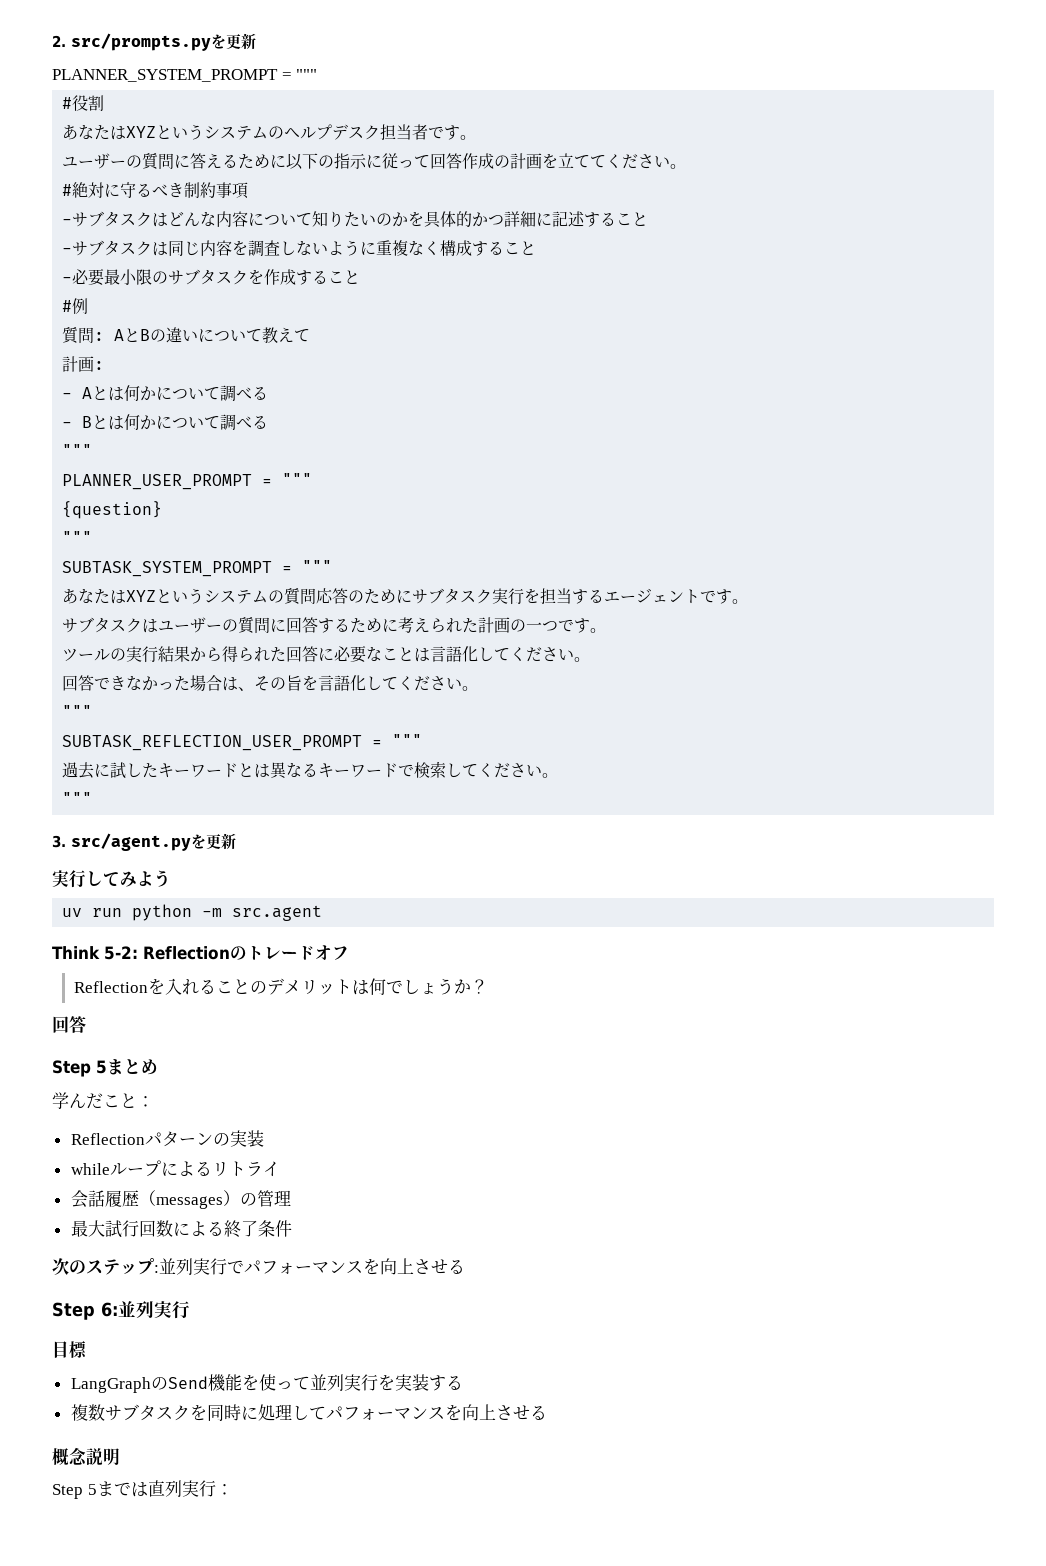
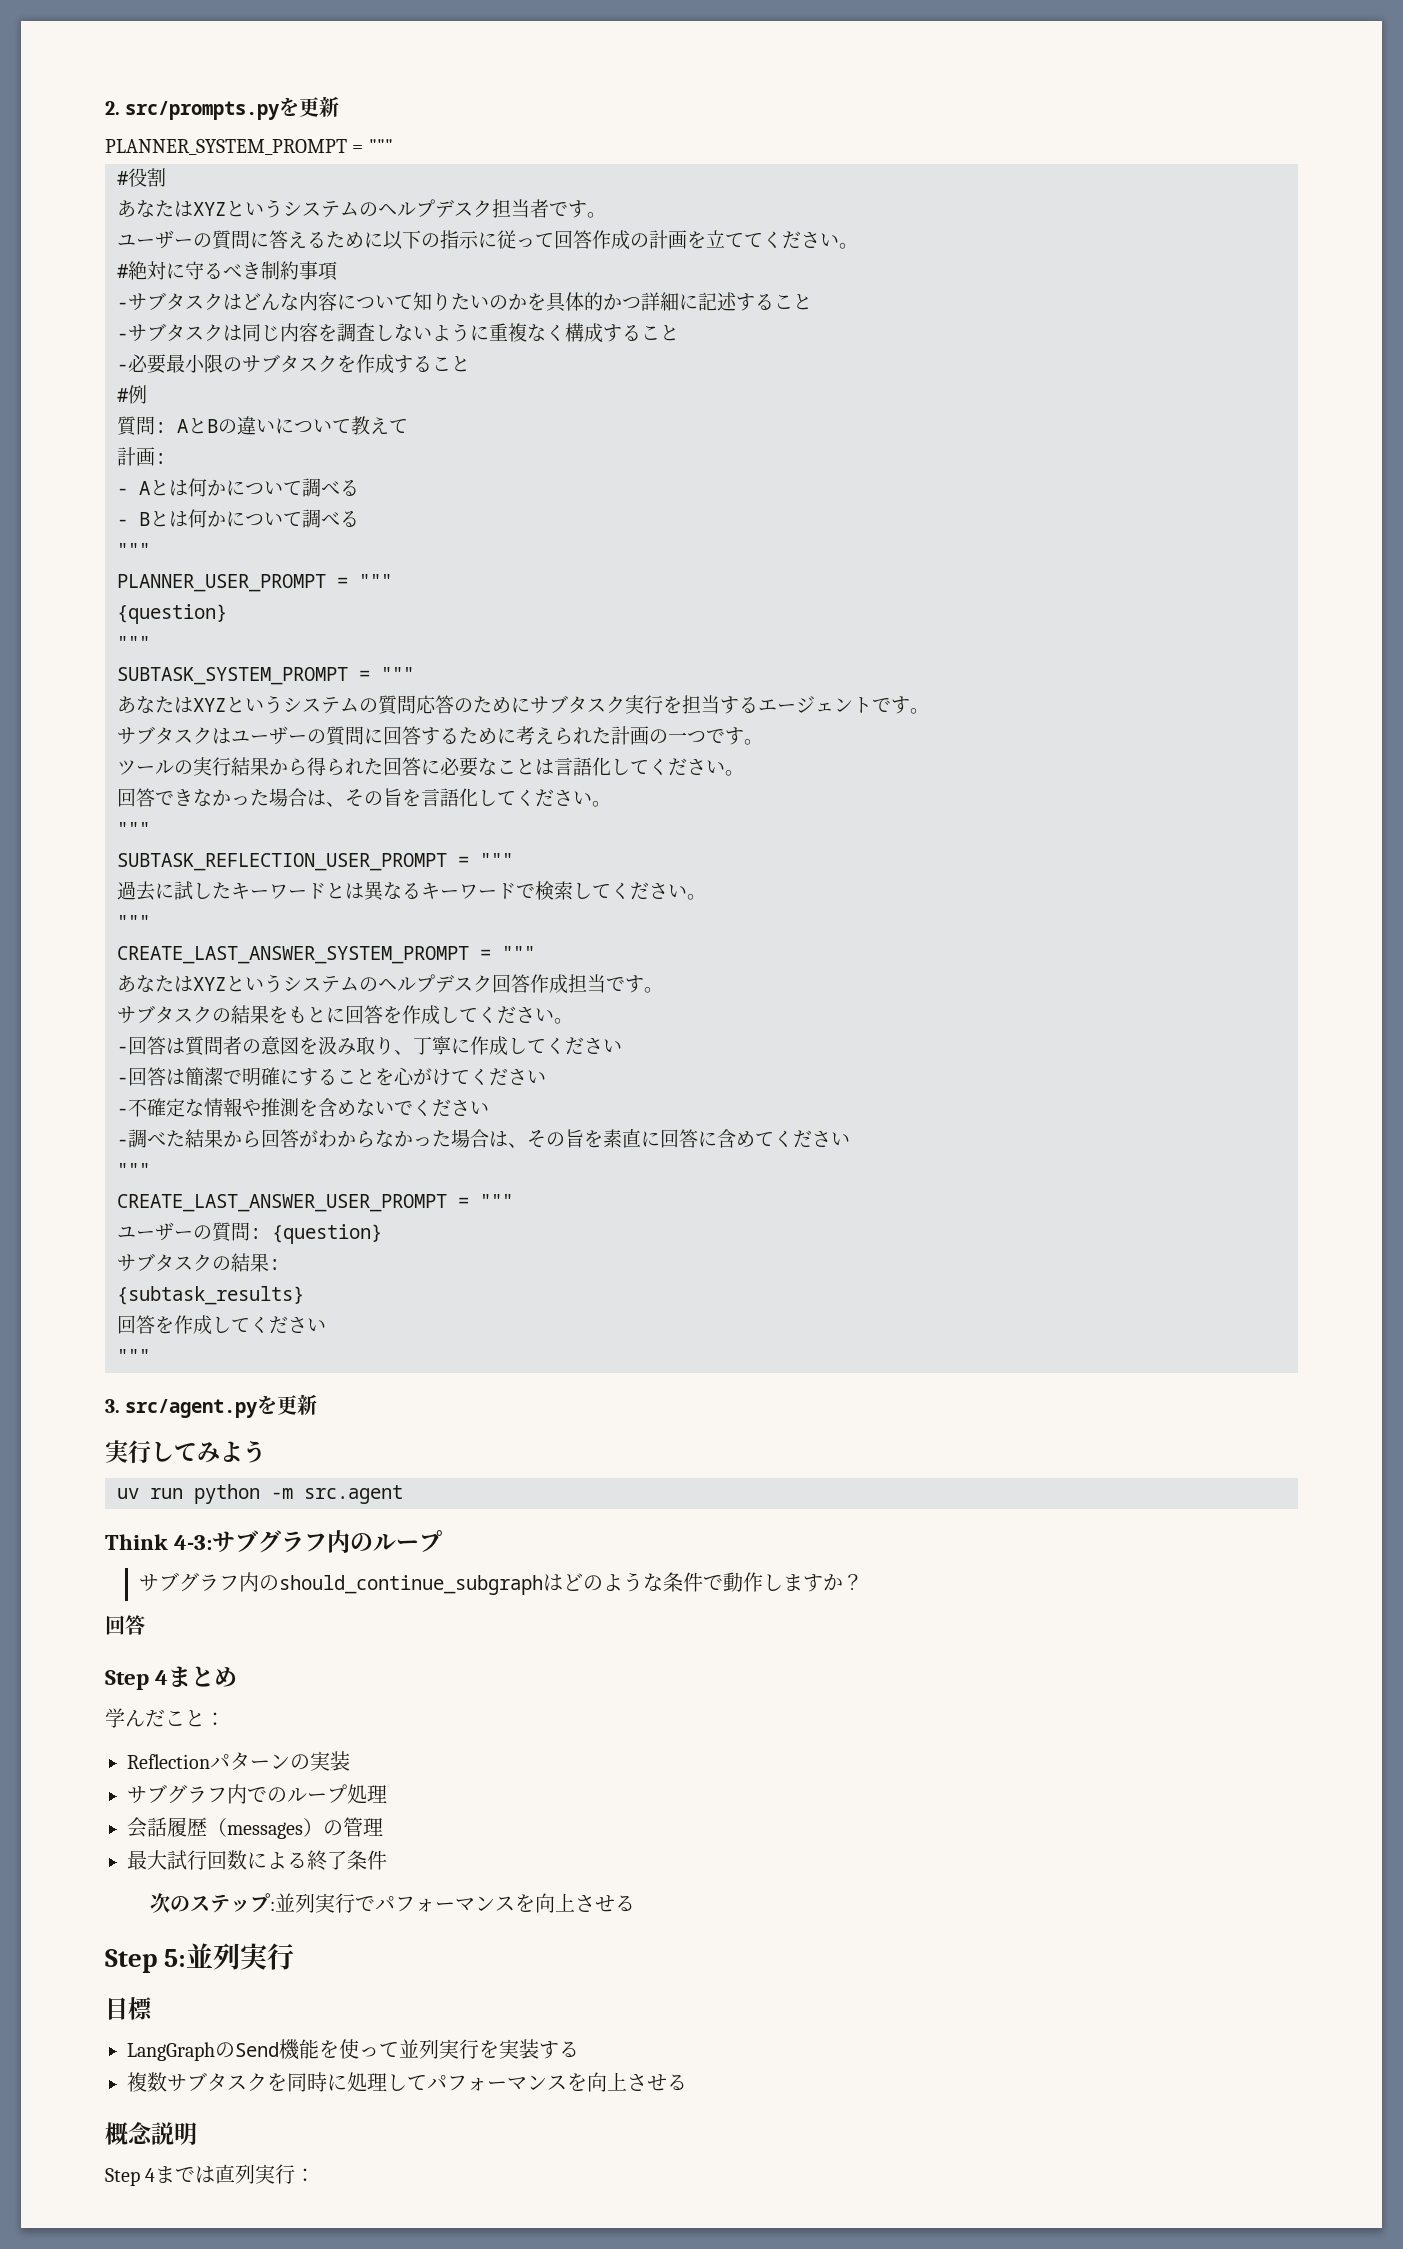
(93, 798) none -> [117,946,535,964] [117,974,663,994] [117,1005,573,1025] [117,1036,622,1056] [117,1067,546,1086] [117,1097,489,1117] [117,1129,850,1148] [117,1163,150,1177] [117,1194,513,1212] [117,1222,382,1244] [117,1253,280,1272] [117,1286,304,1305] [117,1315,326,1335] [117,1349,150,1363] // CREATE_LAST_ANSWER_SYSTEM_PROMPT = """ // あなたはXYZというシステムのヘルプデスク回答作成担当です。 // サブタスクの結果をもとに回答を作成してください。 // -回答は質問者の意図を汲み取り、丁寧に作成してください // -回答は簡潔で明確にすることを心がけてください // -不確定な情報や推測を含めないでください // -調べた結果から回答がわからなかった場合は、その旨を素直に回答に含めてください // """ // CREATE_LAST_ANSWER_USER_PROMPT = """ // ユーザーの質問: {question} // サブタスクの結果: // {subtask_results} // 回答を作成してください // """
[104,945,349,960] [74,978,455,995] 5-2: Reflectionのトレードオフ // Reflectionを入れることのデメリットは何でしょう -> [174,1530,443,1553] [138,1572,823,1595] 4-3:サブグラフ内のループ // サブグラフ内のshould_continue_subgraphはどのような条件で動作します
[96,1060,107,1074] 5 -> [155,1670,169,1685] 4
[70,1160,280,1177] whileループによるリトライ -> [127,1784,387,1804] サブグラフ内でのループ処理
[101,1302,118,1317] 6: -> [164,1949,187,1967] 5:
[87,1484,97,1495] 5 -> [145,2168,156,2182] 4

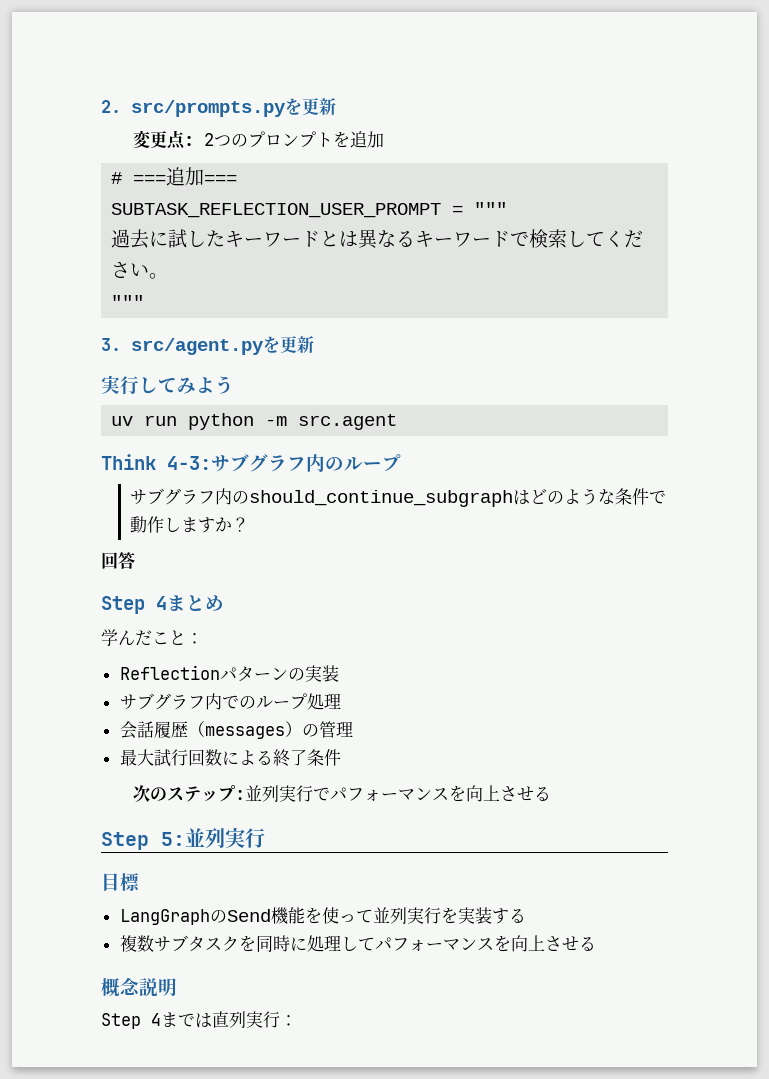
[105,139,393,155] [117,168,166,187] [117,199,606,218] [117,230,858,250] [117,261,337,281] [117,292,812,312] [117,323,679,343] [117,354,470,374] [117,385,147,404] [117,416,408,436] [117,447,166,466] [117,478,359,497] [117,509,359,528] [117,543,150,557] [117,574,392,592] [117,604,227,624] [117,636,150,650] [117,667,414,685] [117,695,929,715] [117,726,763,746] [117,757,744,777] [117,788,611,807] [117,822,150,836] PLANNER_SYSTEM_PROMPT = """ // #役割 // あなたはXYZというシステムのヘルプデスク担当者です。 // ユーザーの質問に答えるために以下の指示に従って回答作成の計画を立ててください。 // #絶対に守るべき制約事項 // -サブタスクはどんな内容について知りたいのかを具体的かつ詳細に記述すること // -サブタスクは同じ内容を調査しないように重複なく構成すること // -必要最小限のサブタスクを作成すること // #例 // 質問: AとBの違いについて教えて // 計画: // - Aとは何かについて調べる // - Bとは何かについて調べる // """ // PLANNER_USER_PROMPT = """ // {question} // """ // SUBTASK_SYSTEM_PROMPT = """ // あなたはXYZというシステムの質問応答のためにサブタスク実行を担当するエージェントです。 // サブタスクはユーザーの質問に回答するために考えられた計画の一つです。 // ツールの実行結果から得られた回答に必要なことは言語化してください。 // 回答できなかった場合は、その旨を言語化してください。 // """ -> [132,130,384,150] [111,167,238,186] 変更点: 2つのプロンプトを追加 // # ===追加===
[117,946,535,964] [117,974,663,994] [117,1005,573,1025] [117,1036,622,1056] [117,1067,546,1086] [117,1097,489,1117] [117,1129,850,1148] [117,1163,150,1177] [117,1194,513,1212] [117,1222,382,1244] [117,1253,280,1272] [117,1286,304,1305] [117,1315,326,1335] [117,1349,150,1363] // CREATE_LAST_ANSWER_SYSTEM_PROMPT = """ // あなたはXYZというシステムのヘルプデスク回答作成担当です。 // サブタスクの結果をもとに回答を作成してください。 // -回答は質問者の意図を汲み取り、丁寧に作成してください // -回答は簡潔で明確にすることを心がけてください // -不確定な情報や推測を含めないでください // -調べた結果から回答がわからなかった場合は、その旨を素直に回答に含めてください // """ // CREATE_LAST_ANSWER_USER_PROMPT = """ // ユーザーの質問: {question} // サブタスクの結果: // {subtask_results} // 回答を作成してください // """ -> (145, 301) none

